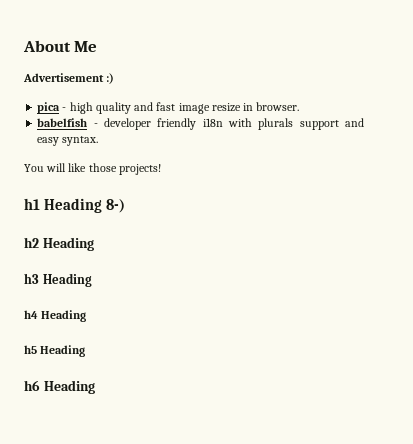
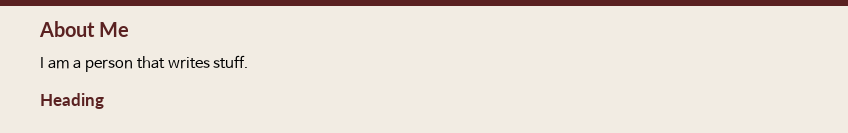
[23,73,115,84] [37,102,300,114] [37,118,364,130] [37,136,99,146] [24,163,161,175] [24,198,126,213] [24,237,94,251] [24,273,92,287] [24,310,87,322] [24,345,86,357] [24,380,40,391] Advertisement :) // pica - high quality and fast image resize in browser. // babelfish - developer friendly i18n with plurals support and easy syntax. // You will like those projects! // h1 Heading 8-) // h2 Heading // h3 Heading // h4 Heading // h5 Heading // h6 -> [40,55,249,72] I am a person that writes stuff. //

